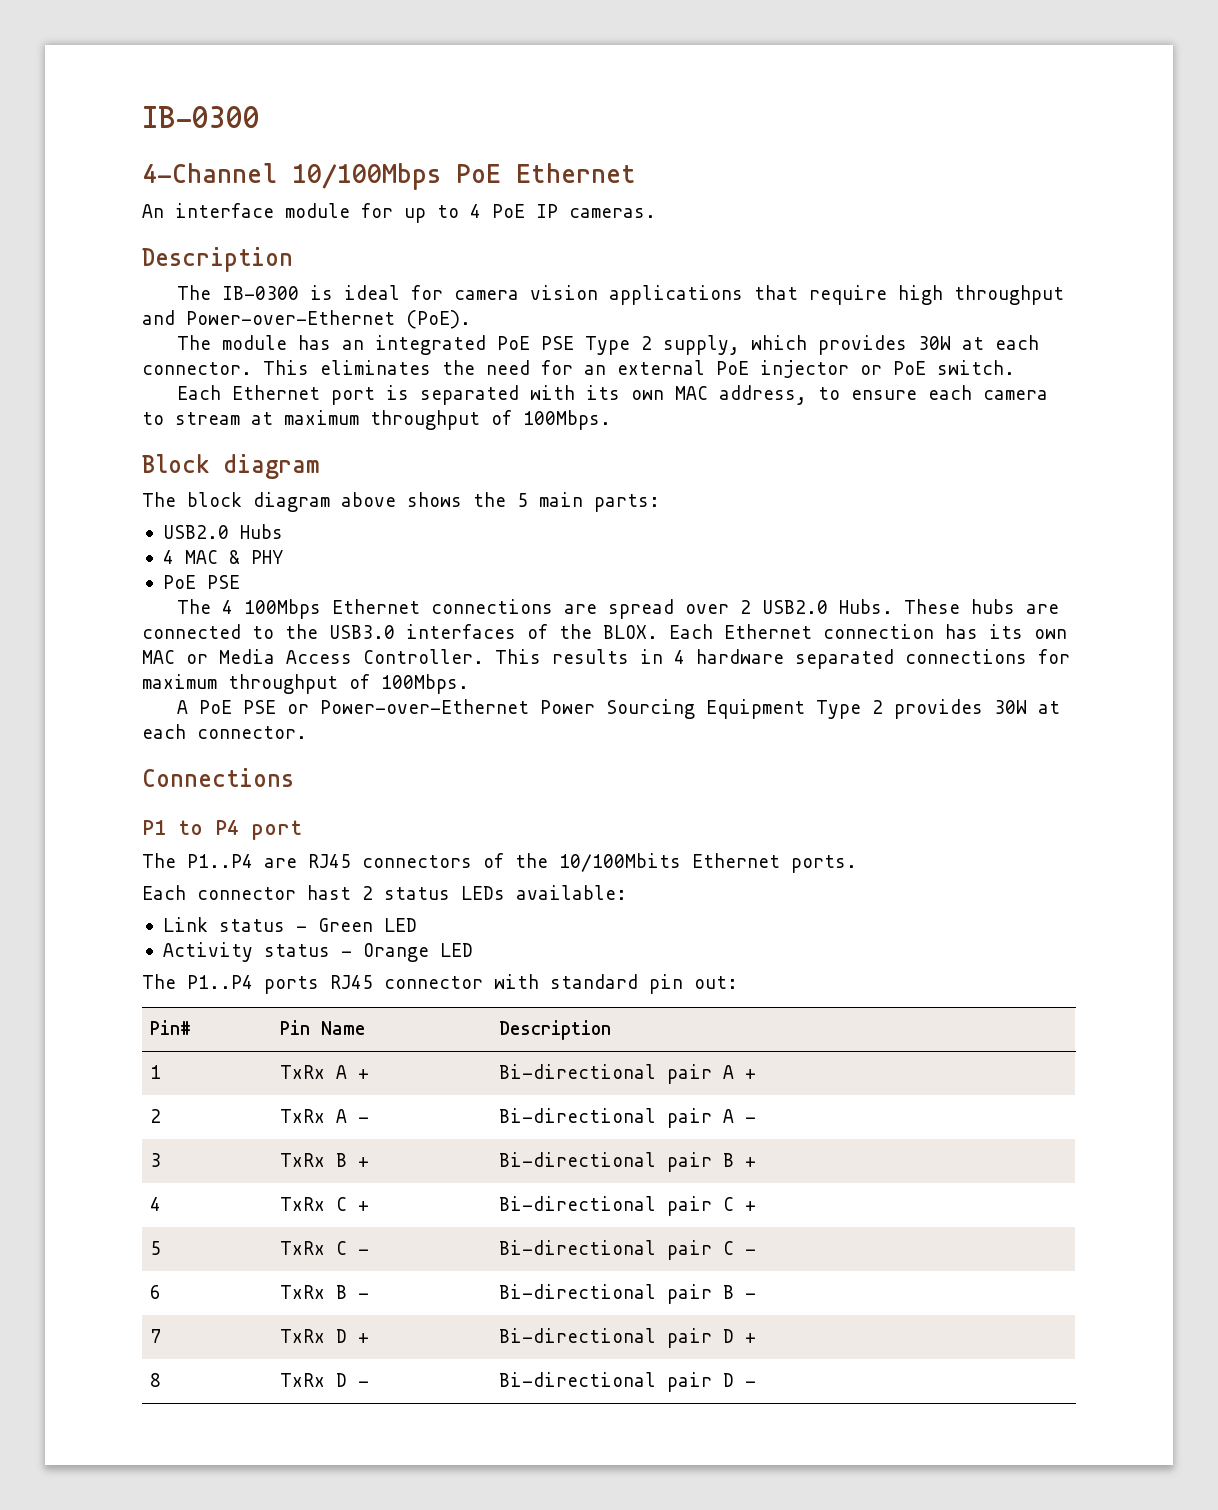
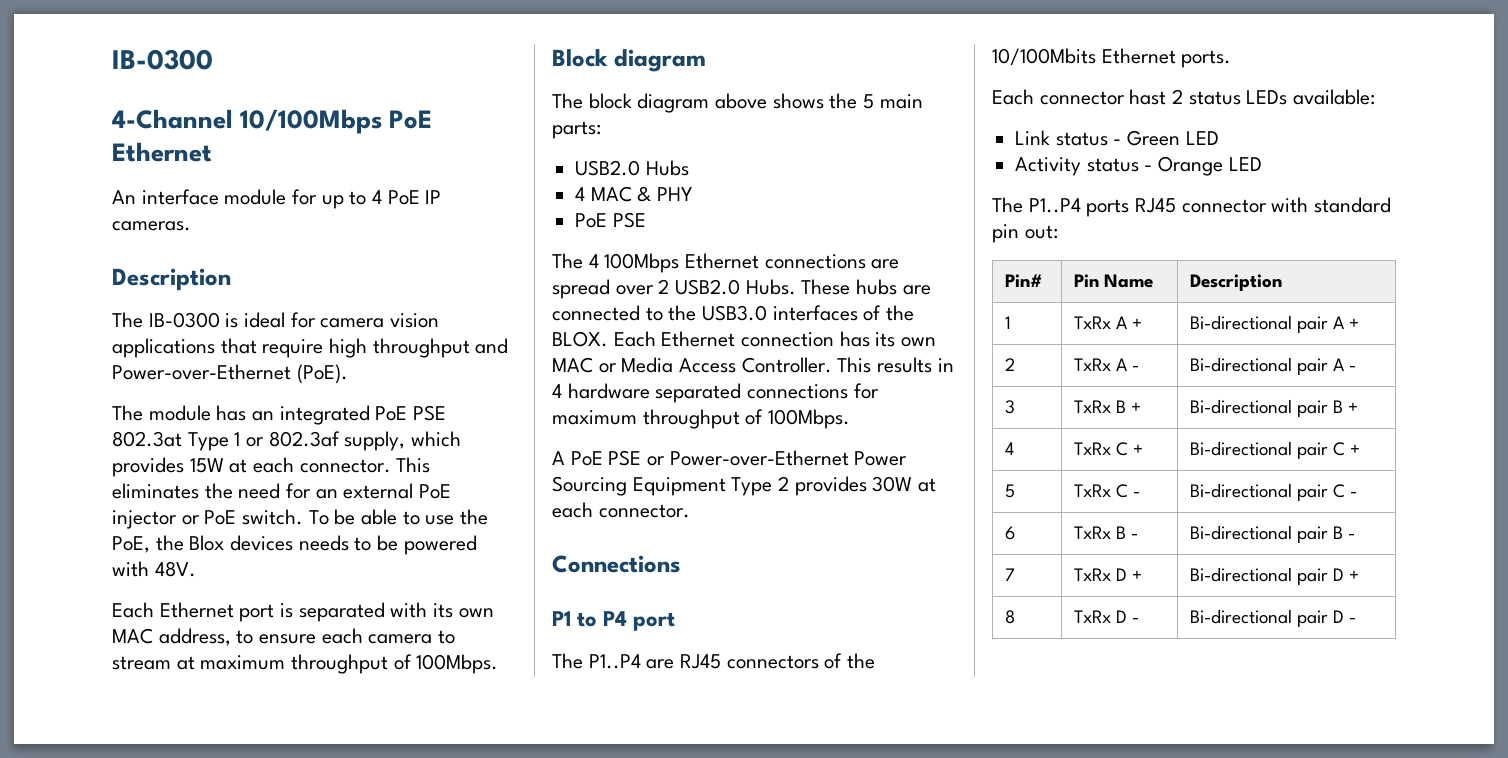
[585,336,653,355] Type 2 -> [112,431,340,451] 802.3at Type 1 or 802.3af
[918,336,952,350] 30W -> [189,458,224,473] 15W
(1015, 367) none -> [308,509,489,525] [112,535,477,555] [112,561,196,577] To be able to use the PoE, the Blox devices needs to be powered with 48V.

